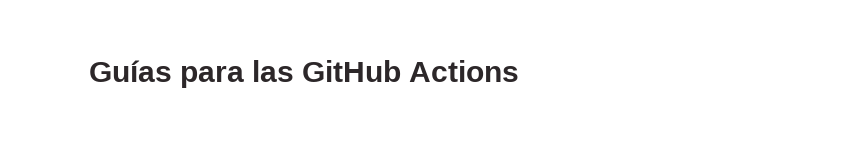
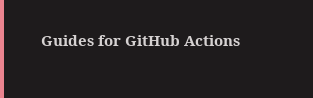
[89,60,295,88] Guías para las -> [41,35,122,46] Guides for

